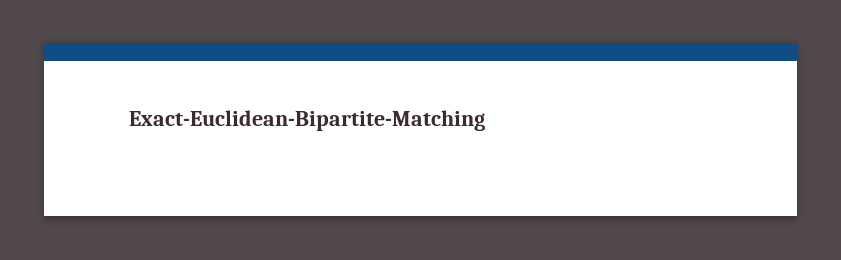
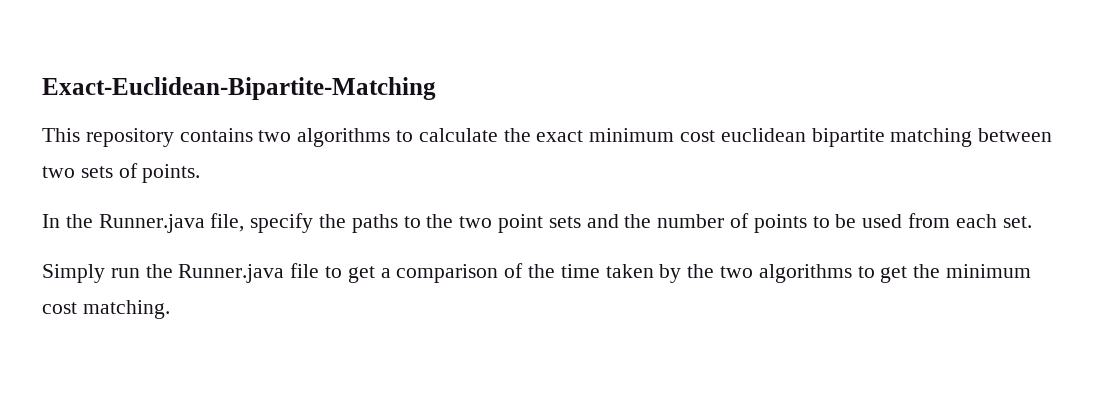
(485, 120) none -> [42,128,1053,147] [42,163,201,183] [42,213,1032,233] [42,263,1032,283] [42,300,170,319] // This repository contains two algorithms to calculate the exact minimum cost euclidean bipartite matching between two sets of points. // In the Runner.java file, specify the paths to the two point sets and the number of points to be used from each set. // Simply run the Runner.java file to get a comparison of the time taken by the two algorithms to get the minimum cost matching.

